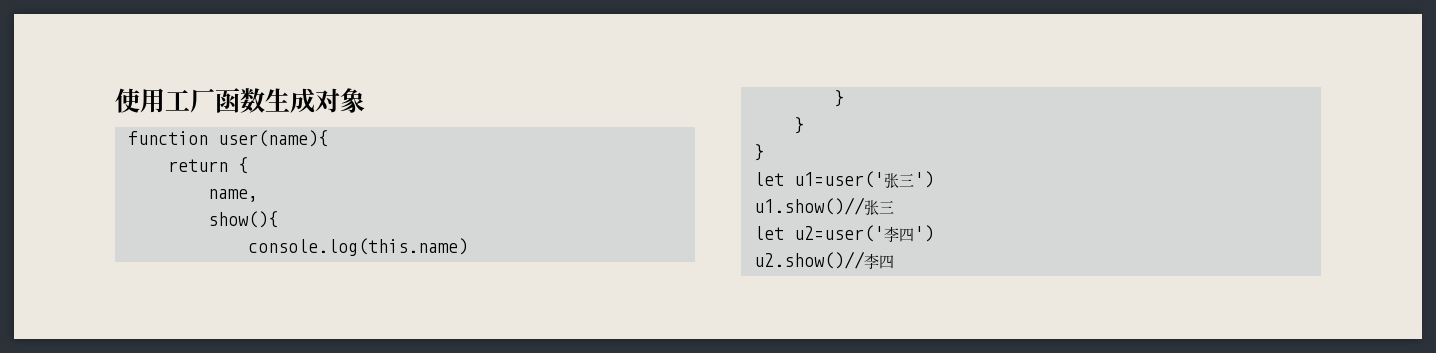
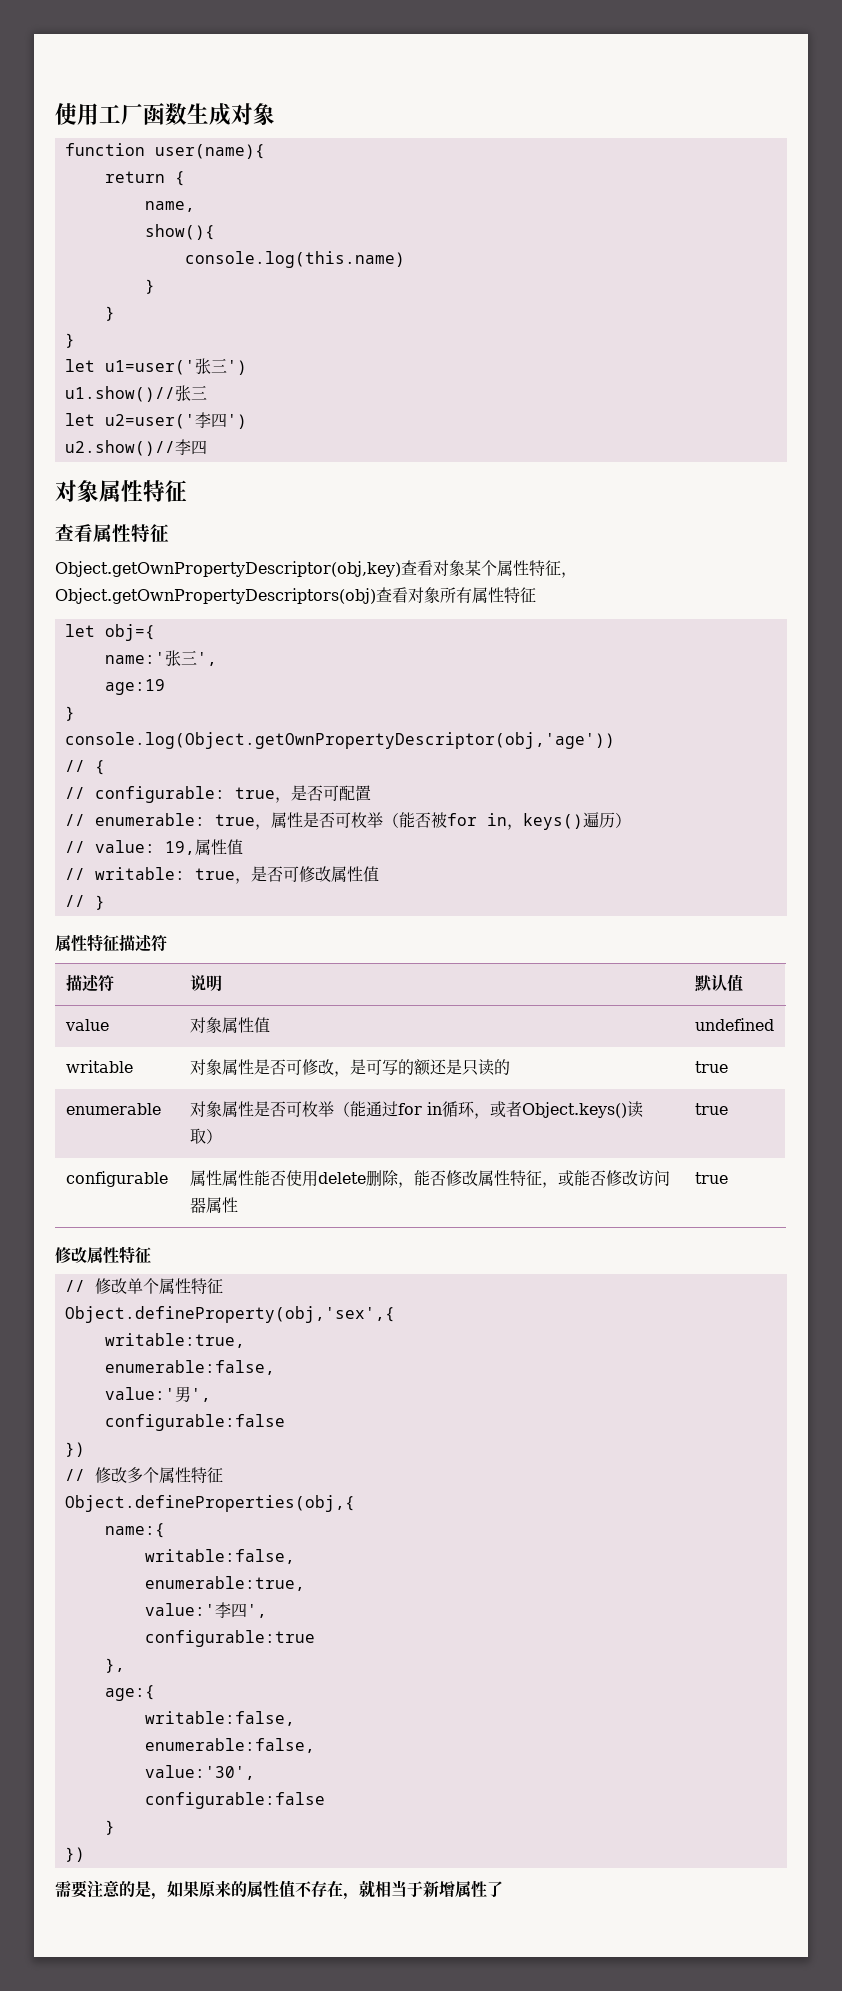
(894, 262) none -> [55,480,187,502] [55,524,169,543] [55,560,577,578] [55,587,536,604] [64,624,155,641] [104,650,217,666] [104,679,165,695] [64,706,75,721] [64,732,615,749] [64,760,105,775] [64,785,371,803] [64,812,631,830] [64,839,243,855] [64,866,379,884] [64,895,105,910] [55,934,167,952] [65,974,114,992] [189,975,222,991] [694,974,743,992] [64,1019,109,1031] [189,1017,270,1033] [694,1018,774,1031] [65,1060,133,1073] [189,1059,510,1077] [694,1061,728,1073] [65,1103,161,1115] [189,1101,643,1119] [189,1128,222,1144] [694,1103,728,1115] [65,1171,168,1187] [189,1170,670,1188] [189,1197,238,1213] [694,1172,728,1184] [55,1246,151,1264] [64,1278,223,1295] [64,1306,395,1323] [104,1333,245,1348] [104,1360,275,1375] [104,1386,211,1402] [104,1414,285,1431] [64,1442,85,1457] [64,1467,223,1484] [64,1495,355,1512] [104,1523,165,1538] [144,1549,295,1564] [144,1576,305,1591] [144,1602,267,1618] [144,1630,315,1647] [104,1658,125,1673] [104,1685,155,1701] [144,1711,295,1726] [144,1738,315,1753] [144,1765,255,1780] [144,1792,325,1809] [104,1820,115,1835] [64,1847,85,1862] [55,1880,503,1900] // 对象属性特征 // 查看属性特征 // Object.getOwnPropertyDescriptor(obj,key)查看对象某个属性特征，Object.getOwnPropertyDescriptors(obj)查看对象所有属性特征 // let obj={ // name:'张三', // age:19 // } // console.log(Object.getOwnPropertyDescriptor(obj,'age')) // // { // // configurable: true，是否可配置 // // enumerable: true，属性是否可枚举（能否被for in，keys()遍历） // // value: 19,属性值 // // writable: true，是否可修改属性值 // // } // 属性特征描述符 // 描述符 | 说明 | 默认值 // value | 对象属性值 | undefined // writable | 对象属性是否可修改，是可写的额还是只读的 | true // enumerable | 对象属性是否可枚举（能通过for in循环，或者Object.keys()读取） | true // configurable | 属性属性能否使用delete删除，能否修改属性特征，或能否修改访问器属性 | true // 修改属性特征 // // 修改单个属性特征 // Object.defineProperty(obj,'sex',{ // writable:true, // enumerable:false, // value:'男', // configurable:false // }) // // 修改多个属性特征 // Object.defineProperties(obj,{ // name:{ // writable:false, // enumerable:true, // value:'李四', // configurable:true // }, // age:{ // writable:false, // enumerable:false, // value:'30', // configurable:false // } // }) // 需要注意的是，如果原来的属性值不存在，就相当于新增属性了

